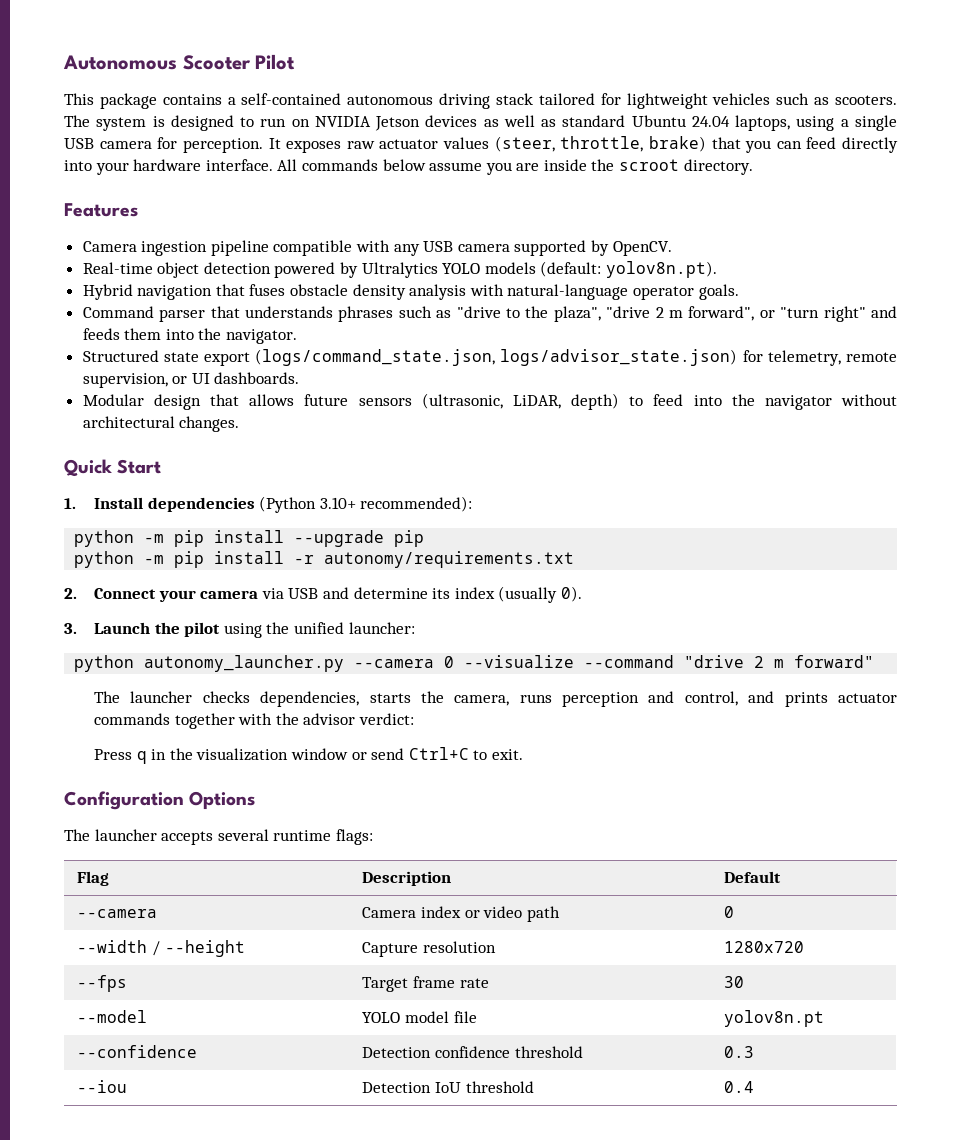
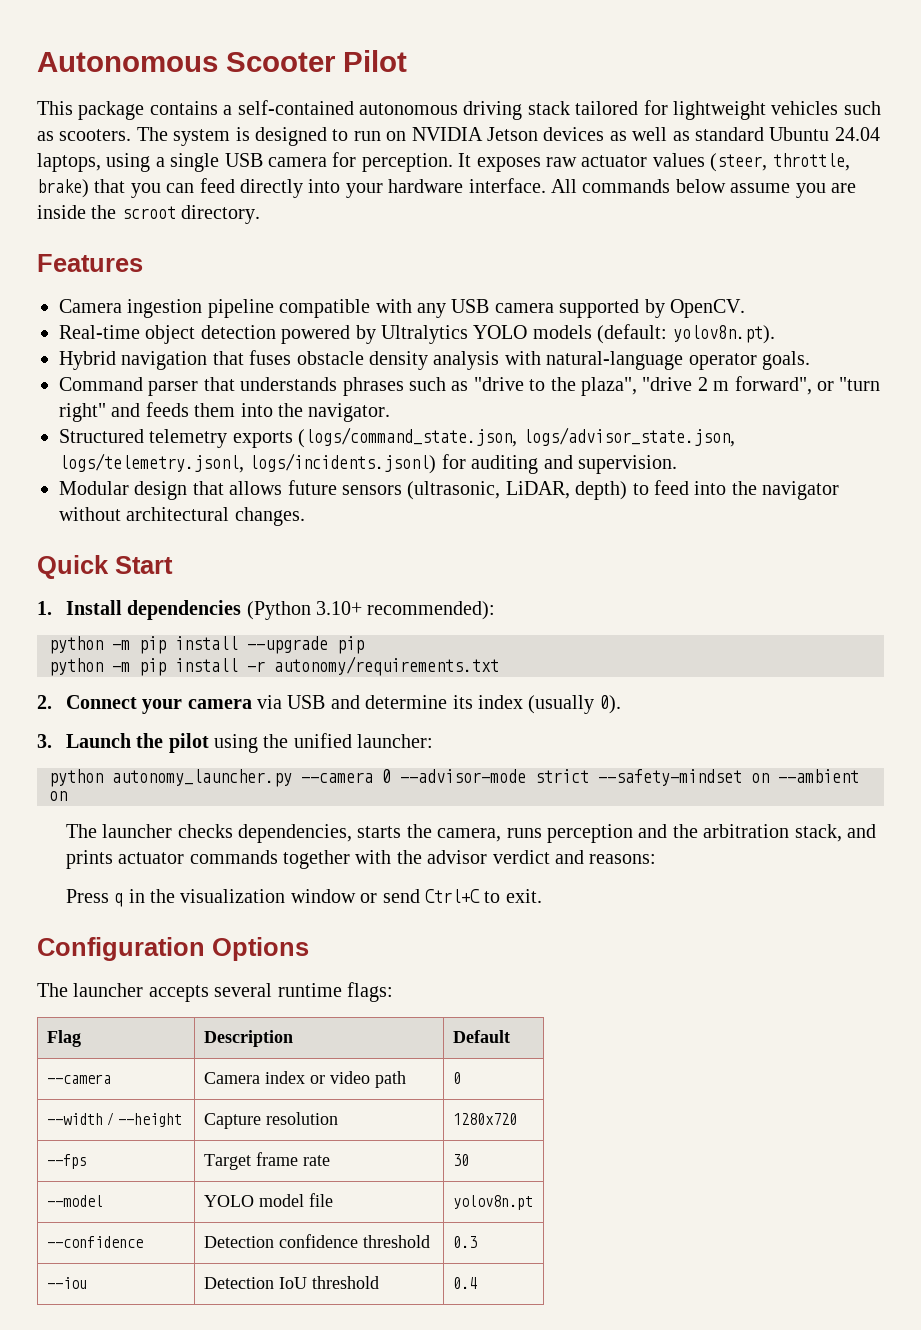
[163,349,897,366] [82,372,300,388] state export (logs/command_state.json, logs/advisor_state.json) for telemetry, remote supervision, or UI dashboards. -> [149,427,735,448] [59,453,677,474] telemetry exports (logs/command_state.json, logs/advisor_state.json, logs/telemetry.jsonl, logs/incidents.jsonl) for auditing and supervision.
[464,655,875,668] --visualize --command "drive 2 m forward" -> [400,769,859,786] [49,791,67,801] --advisor-mode strict --safety-mindset on --ambient on
[684,691,738,706] control, -> [672,824,842,842] the arbitration stack,
[359,713,415,725] verdict: -> [492,850,657,864] verdict and reasons:

